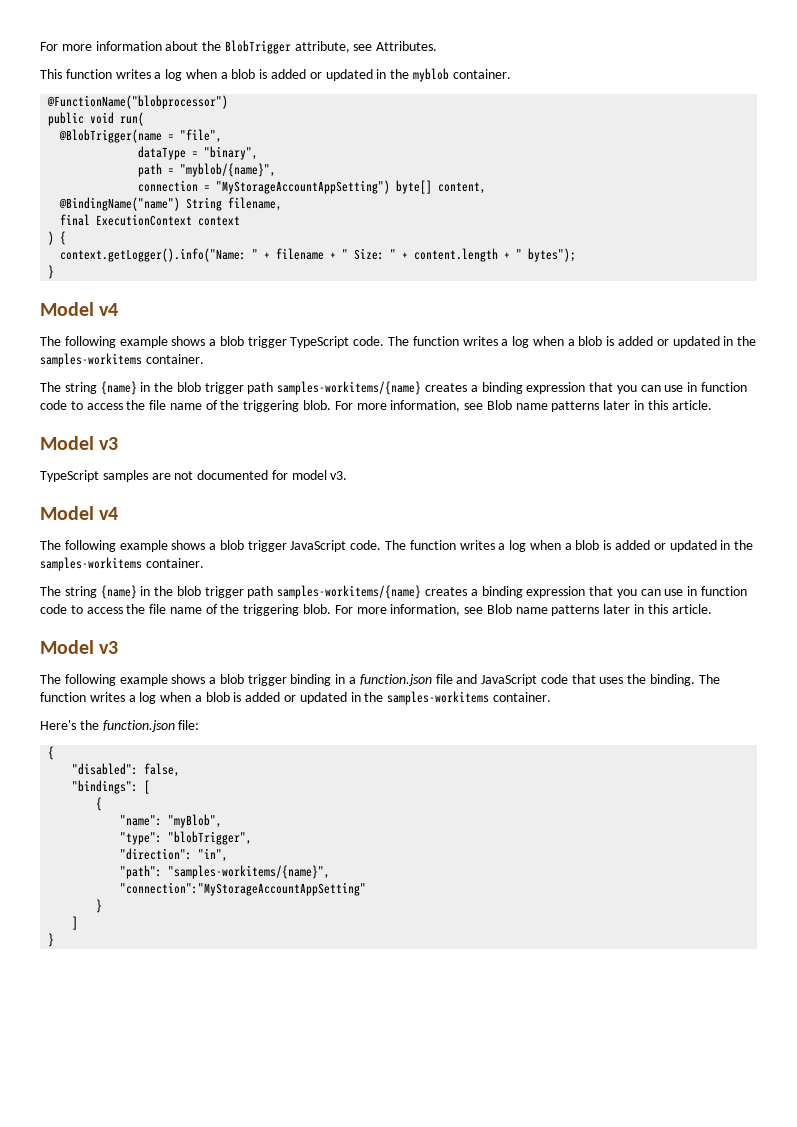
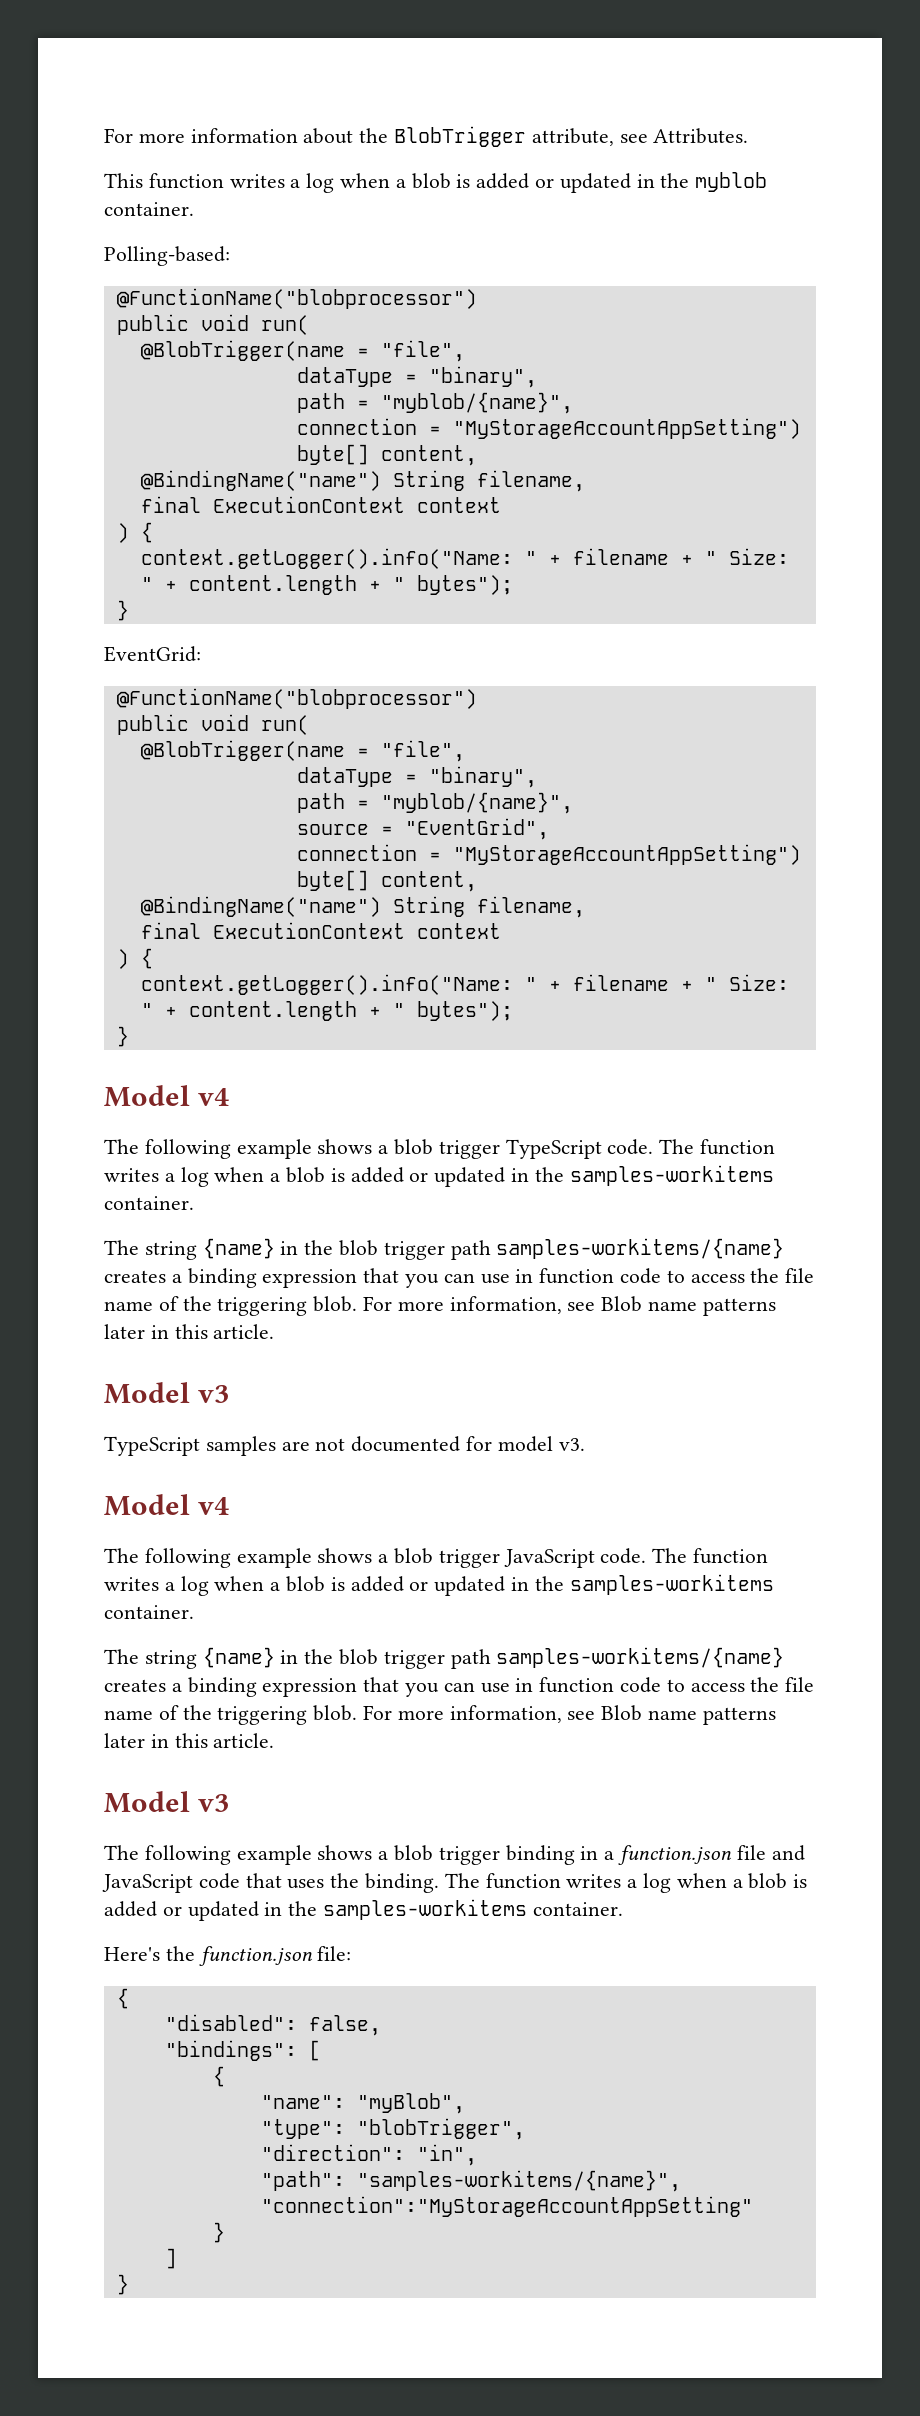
(511, 74) none -> [104,246,230,266] // Polling-based:
(55, 272) none -> [104,646,201,662] [116,688,477,709] [116,714,309,735] [140,740,465,762] [296,766,537,788] [296,792,573,814] [296,818,549,840] [296,844,801,865] [296,870,477,892] [140,896,585,918] [140,922,501,939] [116,948,153,969] [140,974,789,995] [140,1001,513,1021] [116,1026,129,1047] // EventGrid: // @FunctionName("blobprocessor") // public void run( // @BlobTrigger(name = "file", // dataType = "binary", // path = "myblob/{name}", // source = "EventGrid", // connection = "MyStorageAccountAppSetting") byte[] content, // @BindingName("name") String filename, // final ExecutionContext context // ) { // context.getLogger().info("Name: " + filename + " Size: " + content.length + " bytes"); // }

